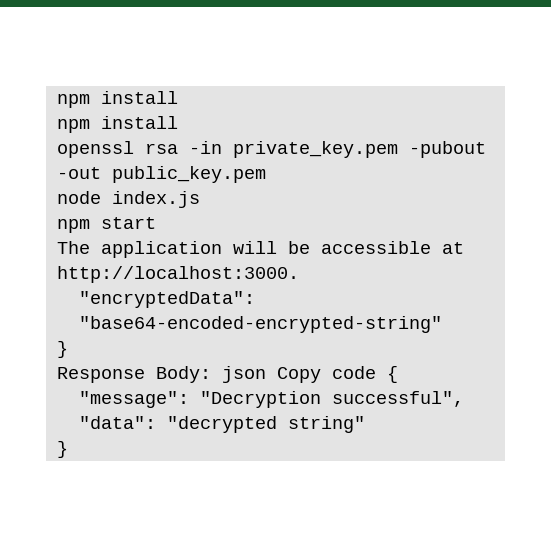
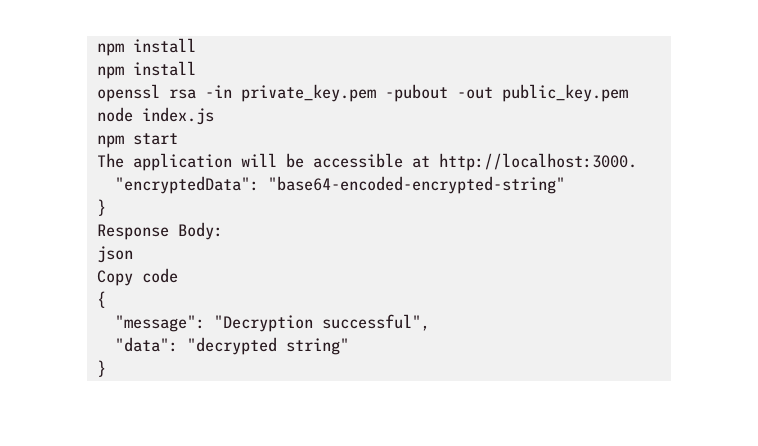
(211, 374) none -> (223, 231) //
(266, 374) none -> (133, 254) //
(376, 372) none -> (178, 275) //

